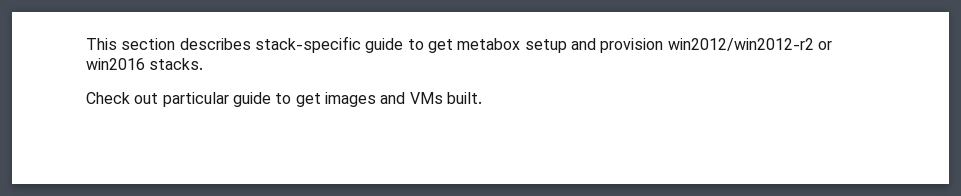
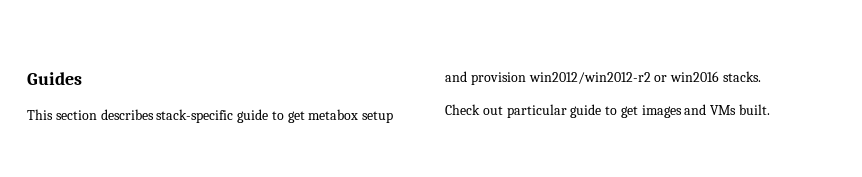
(86, 44) none -> [27,72,82,85] Guides //

